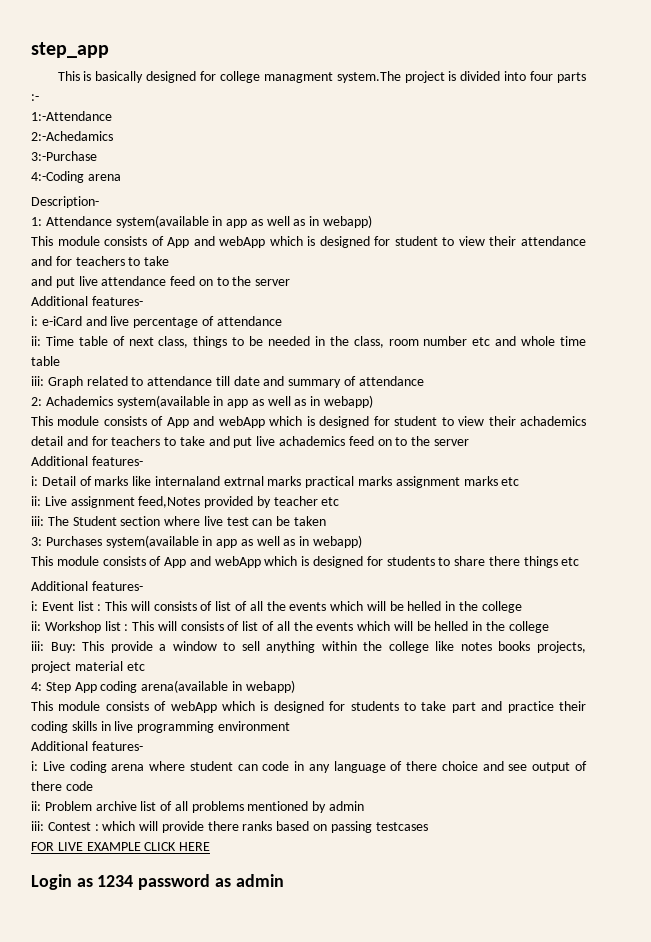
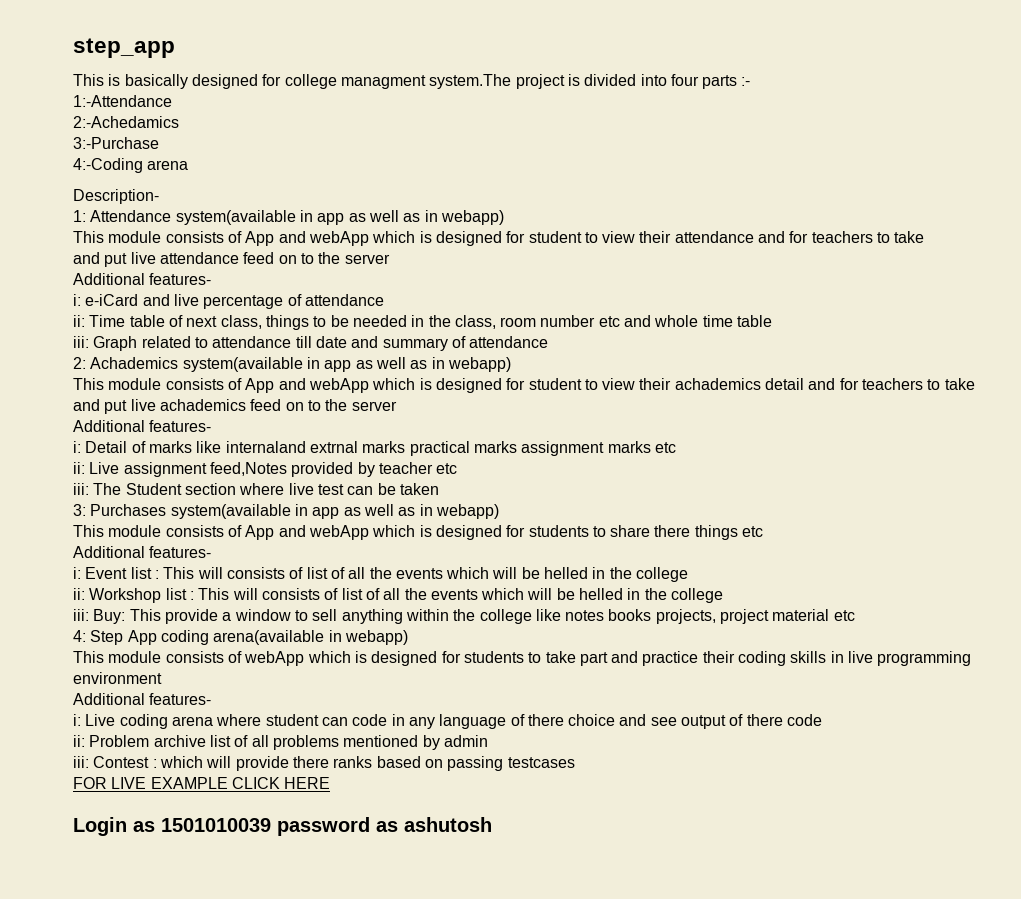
[97,875,134,887] 1234 -> [161,818,271,832] 1501010039
[235,874,284,887] admin -> [404,817,492,832] ashutosh

